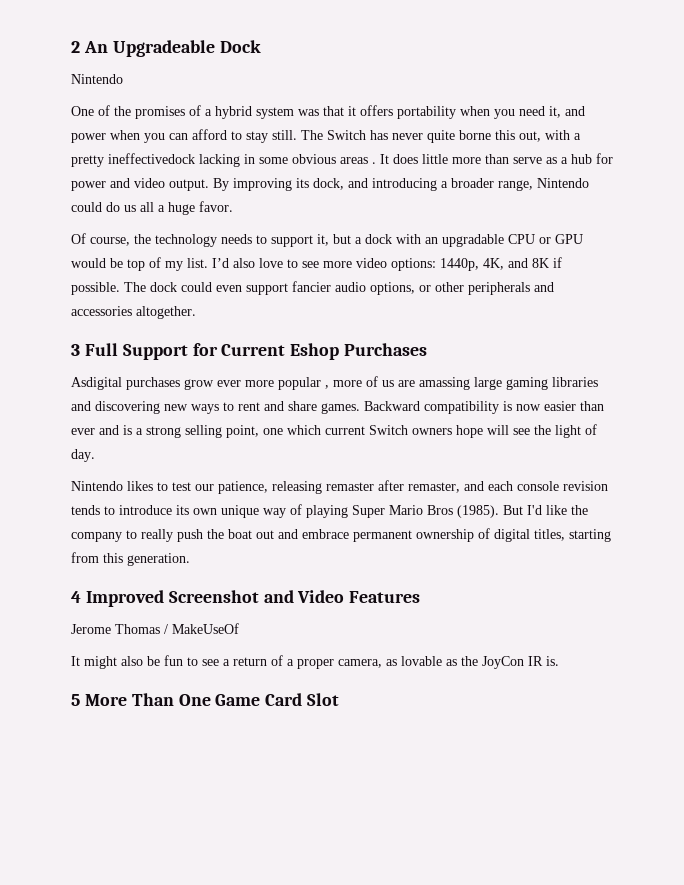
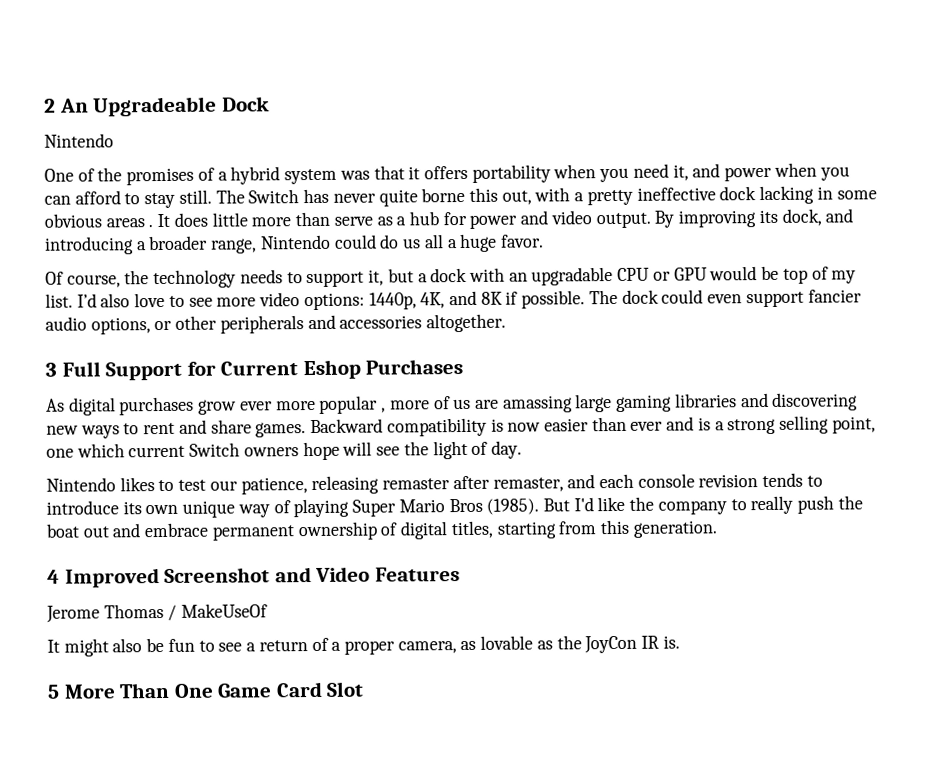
[108,153,195,164] ineffectivedock -> [636,186,757,201] ineffective dock
[71,377,122,390] Asdigital -> [46,397,116,416] As digital

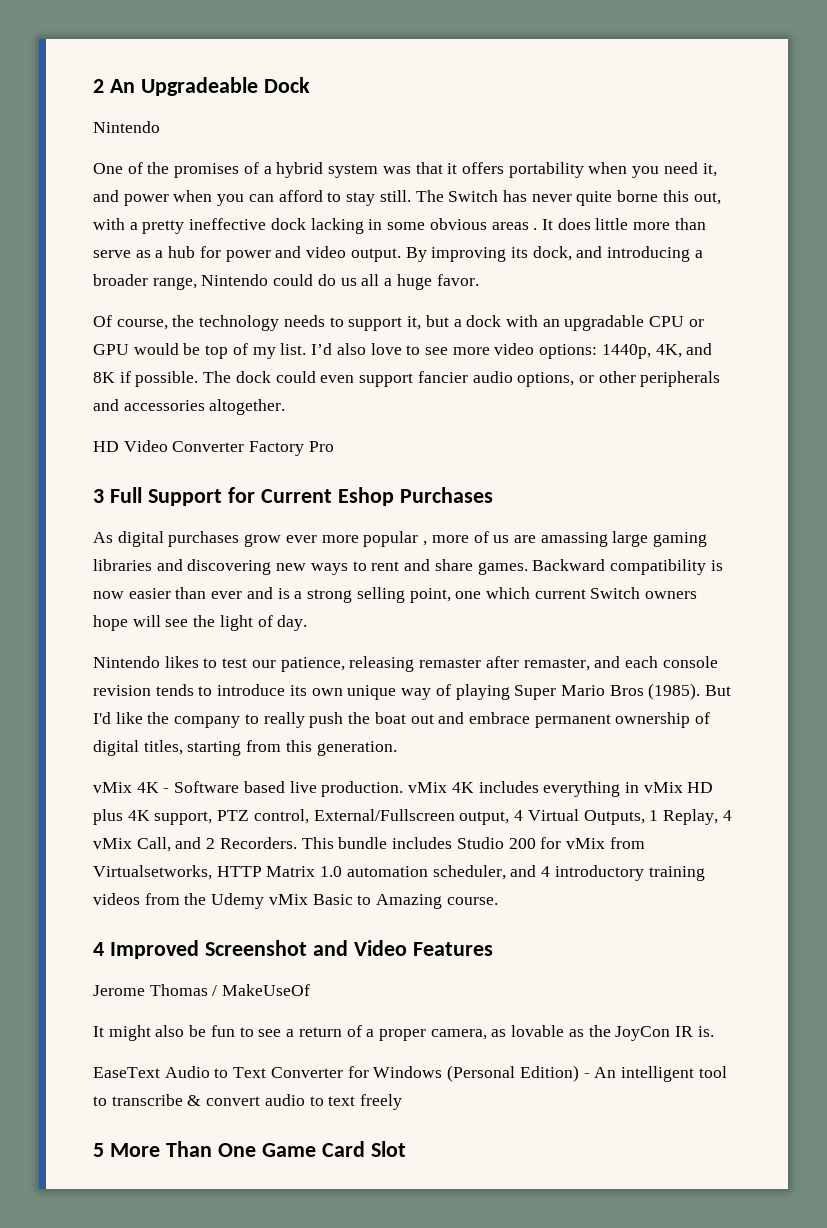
(507, 323) none -> [93,440,334,456] // HD Video Converter Factory Pro
(717, 529) none -> [93,781,714,797] [93,809,732,825] [93,837,645,852] [93,865,705,881] [93,893,498,909] // vMix 4K - Software based live production. vMix 4K includes everything in vMix HD plus 4K support, PTZ control, External/Fullscreen output, 4 Virtual Outputs, 1 Replay, 4 vMix Call, and 2 Recorders. This bundle includes Studio 200 for vMix from Virtualsetworks, HTTP Matrix 1.0 automation scheduler, and 4 introductory training videos from the Udemy vMix Basic to Amazing course.
(680, 642) none -> [93,1065,727,1082] [93,1094,403,1110] // EaseText Audio to Text Converter for Windows (Personal Edition) - An intelligent tool to transcribe & convert audio to text freely

